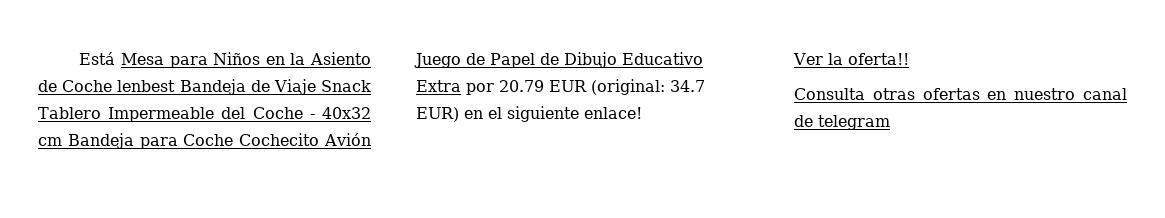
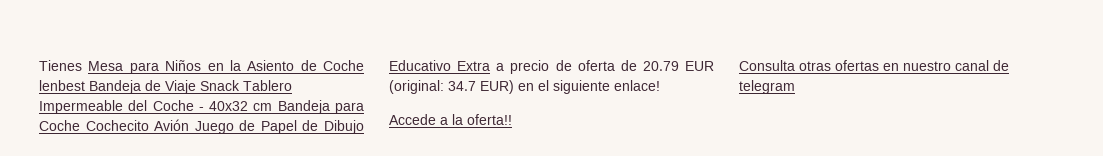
[79,52,116,65] Está -> [39,60,82,71] Tienes
[466,83,494,95] por -> [496,60,637,74] a precio de oferta de
[793,53,823,65] Ver -> [389,114,448,125] Accede a

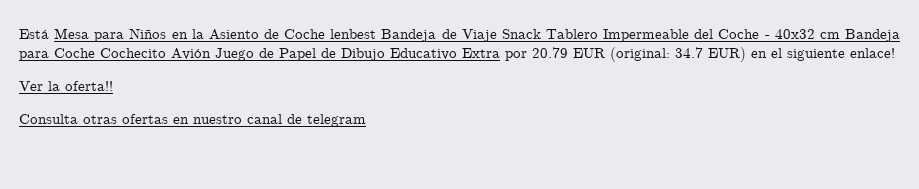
[39,60,82,71] Tienes -> [19,29,49,39] Está
[496,60,637,74] a precio de oferta de -> [505,51,527,61] por
[389,114,448,125] Accede a -> [19,81,43,91] Ver

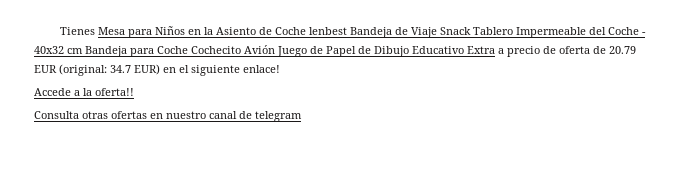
[19,29,49,39] Está -> [60,27,96,35] Tienes
[505,51,527,61] por -> [498,46,606,57] a precio de oferta de
[19,81,43,91] Ver -> [34,88,80,96] Accede a

